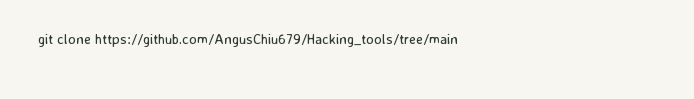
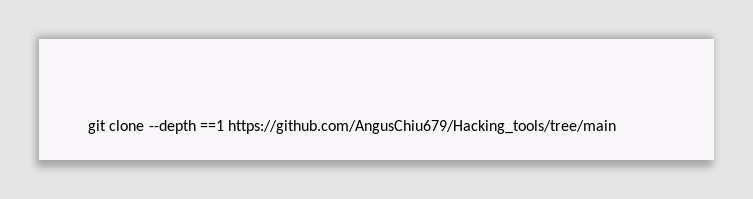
(91, 39) none -> [148,120,224,134] --depth ==1

